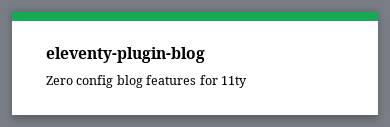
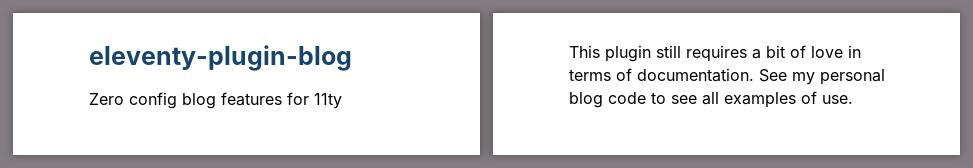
(247, 82) none -> [569,45,861,62] [569,68,885,85] [569,91,853,108] // This plugin still requires a bit of love in terms of documentation. See my personal blog code to see all examples of use.

